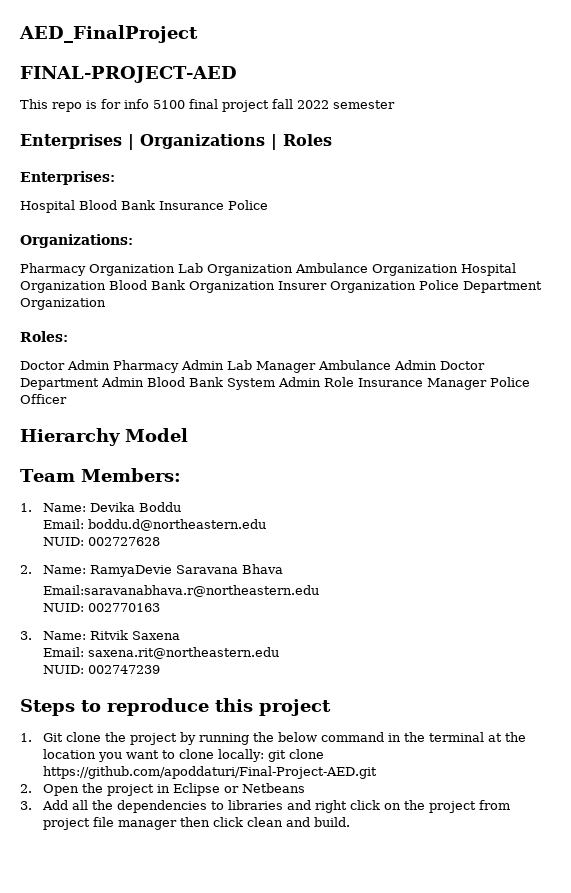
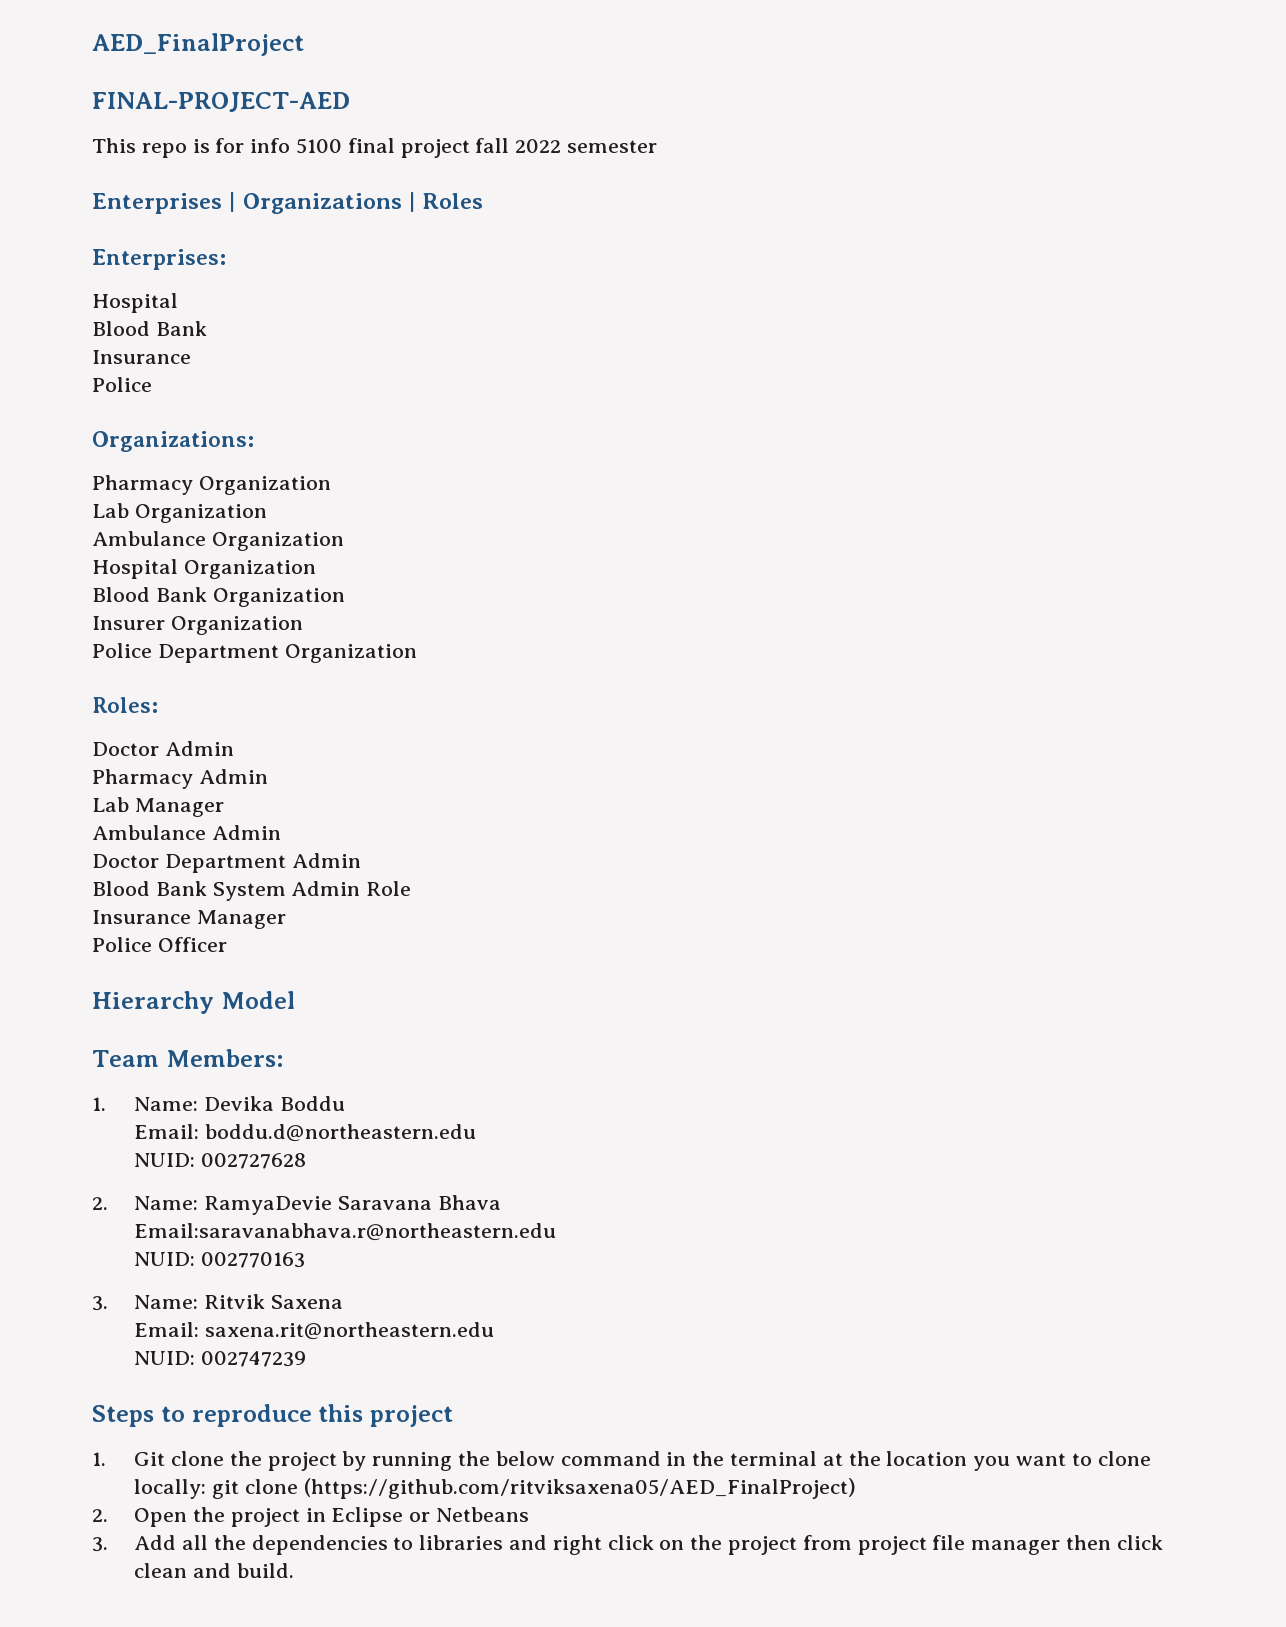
[79,200,224,210] Blood Bank Insurance -> [92,321,207,336] [92,350,191,364] // Blood Bank // Insurance //
(175, 270) none -> (331, 485) //
(293, 270) none -> (267, 513) //
(458, 270) none -> (344, 541) //
(106, 287) none -> (316, 569) //
(275, 287) none -> (345, 597) //
(416, 287) none -> (303, 625) //
(110, 365) none -> (234, 748) //
(224, 365) none -> (268, 776) //
(316, 367) none -> (224, 807) //
(437, 365) none -> (281, 832) //
(144, 382) none -> (361, 860) //
(354, 382) none -> (412, 888) //
(487, 384) none -> (286, 919) //
[42,766,377,779] https://github.com/apoddaturi/Final-Project-AED.git -> [303,1478,856,1499] (https://github.com/ritviksaxena05/AED_FinalProject)

